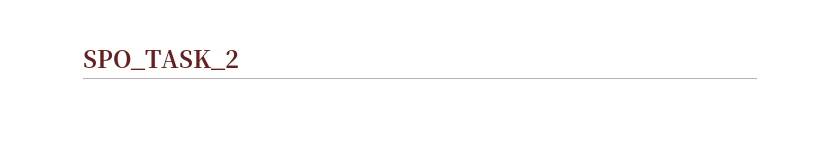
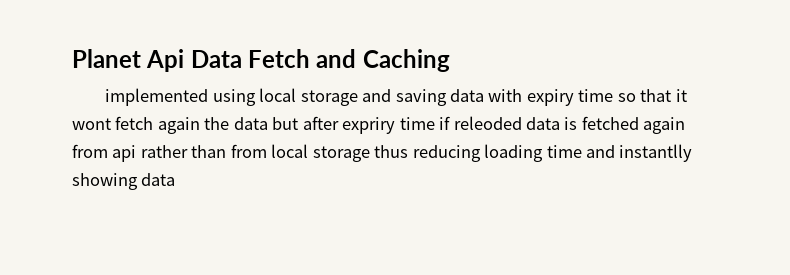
[83,50,239,70] SPO_TASK_2 -> [72,49,450,72] [105,88,687,106] [72,116,686,134] [72,144,693,162] [72,173,176,190] Planet Api Data Fetch and Caching // implemented using local storage and saving data with expiry time so that it wont fetch again the data but after expriry time if releoded data is fetched again from api rather than from local storage thus reducing loading time and instantlly showing data

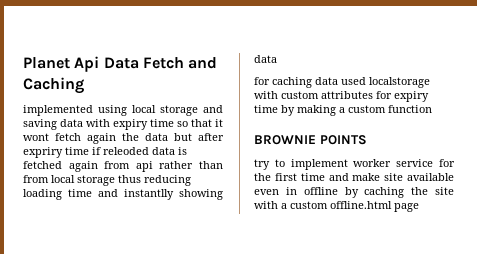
(176, 179) none -> [254,77,430,88] [254,91,429,102] [254,105,432,116] [254,135,367,145] [254,159,455,170] [254,173,454,181] [254,187,454,198] [254,201,419,212] // for caching data used localstorage with custom attributes for expiry time by making a custom function // BROWNIE POINTS // try to implement worker service for the first time and make site available even in offline by caching the site with a custom offline.html page

